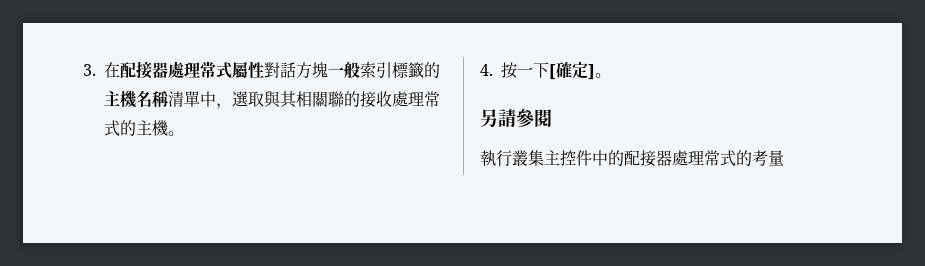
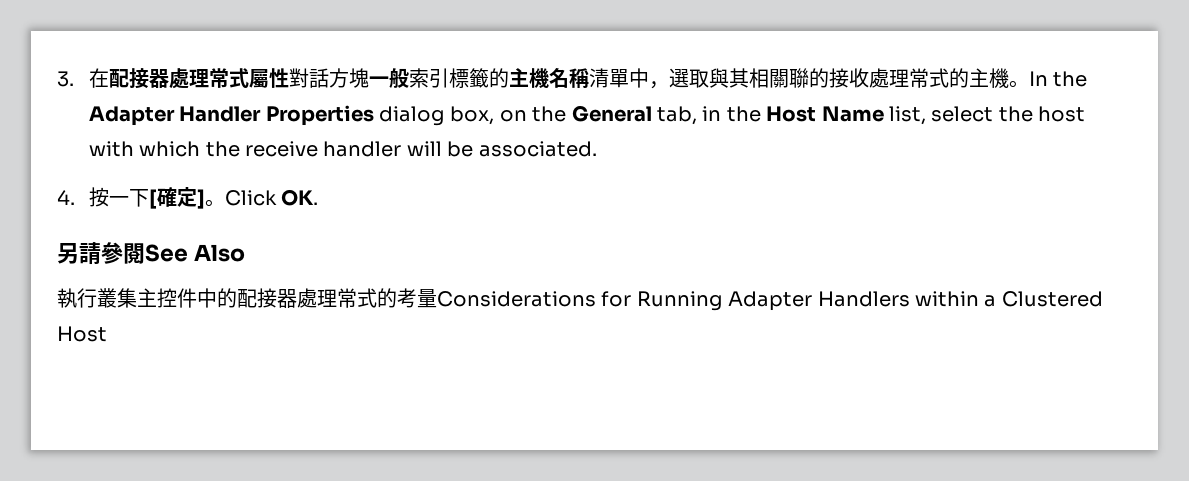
(184, 133) none -> [1028,71,1088,87] [88,105,1086,126] [88,141,597,157] In the Adapter Handler Properties dialog box, on the General tab, in the Host Name list, select the host with which the receive handler will be associated.
(611, 75) none -> [224,189,319,206] Click OK.
(552, 118) none -> [145,244,245,262] See Also
(784, 158) none -> [437,291,1103,311] [57,326,107,342] Considerations for Running Adapter Handlers within a Clustered Host

